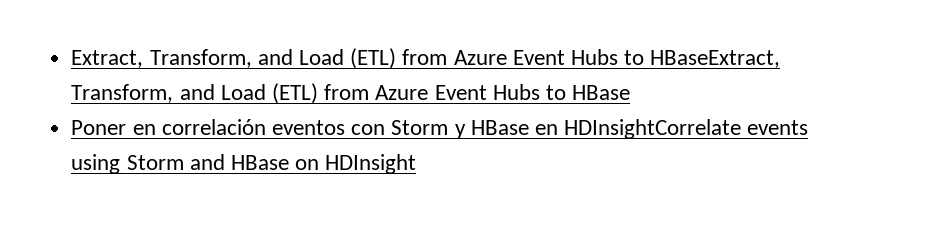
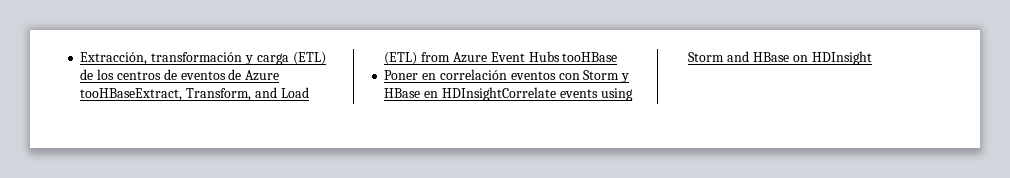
[71,48,781,69] [71,83,631,104] Extract, Transform, and Load (ETL) from Azure Event Hubs to HBaseExtract, Transform, and Load (ETL) from Azure Event Hubs to HBase -> [80,52,326,65] [80,69,280,81] [80,87,309,101] [384,51,618,65] Extracción, transformación y carga (ETL) de los centros de eventos de Azure tooHBaseExtract, Transform, and Load (ETL) from Azure Event Hubs tooHBase

